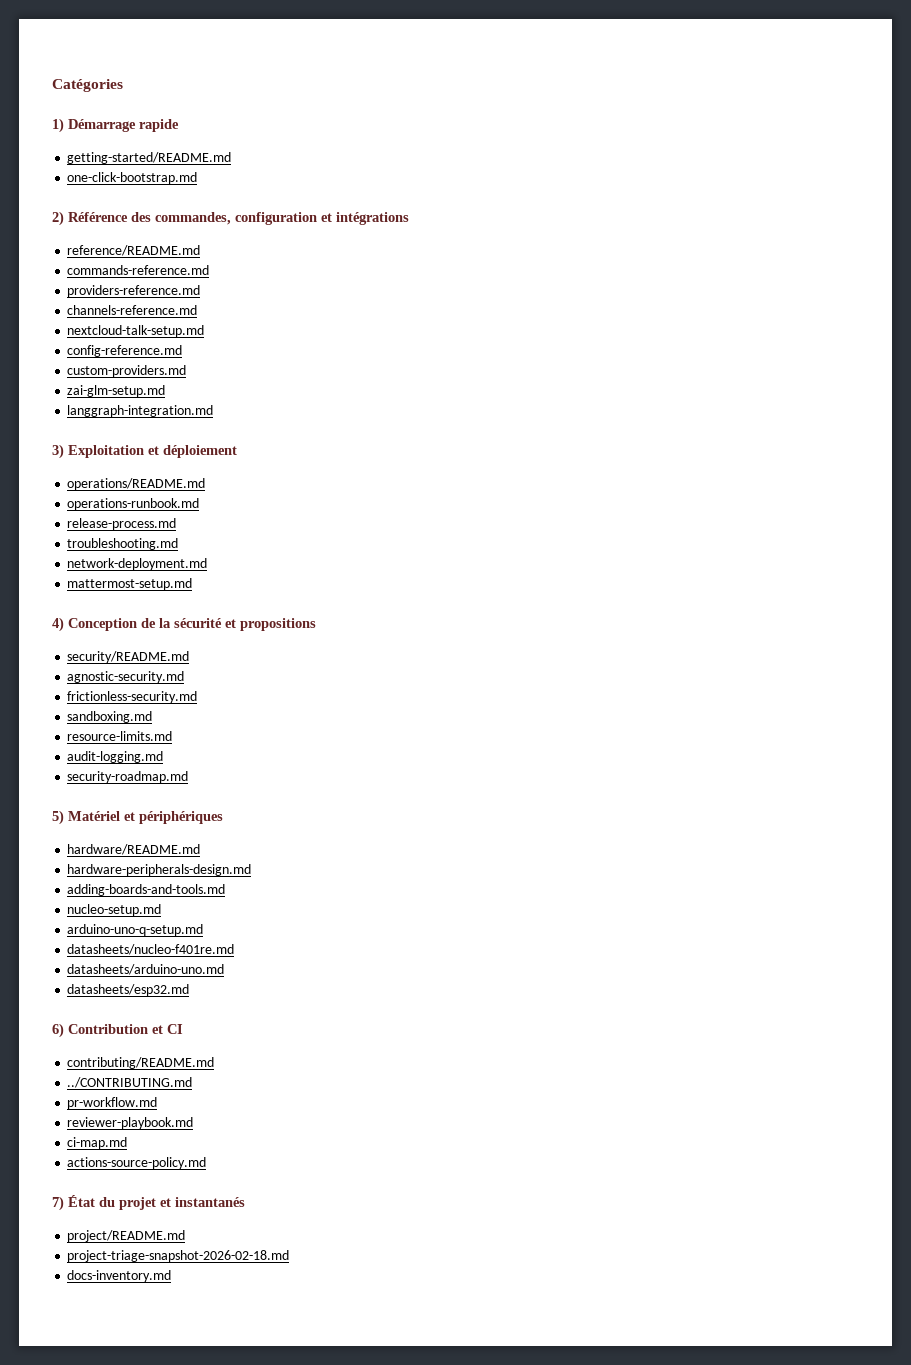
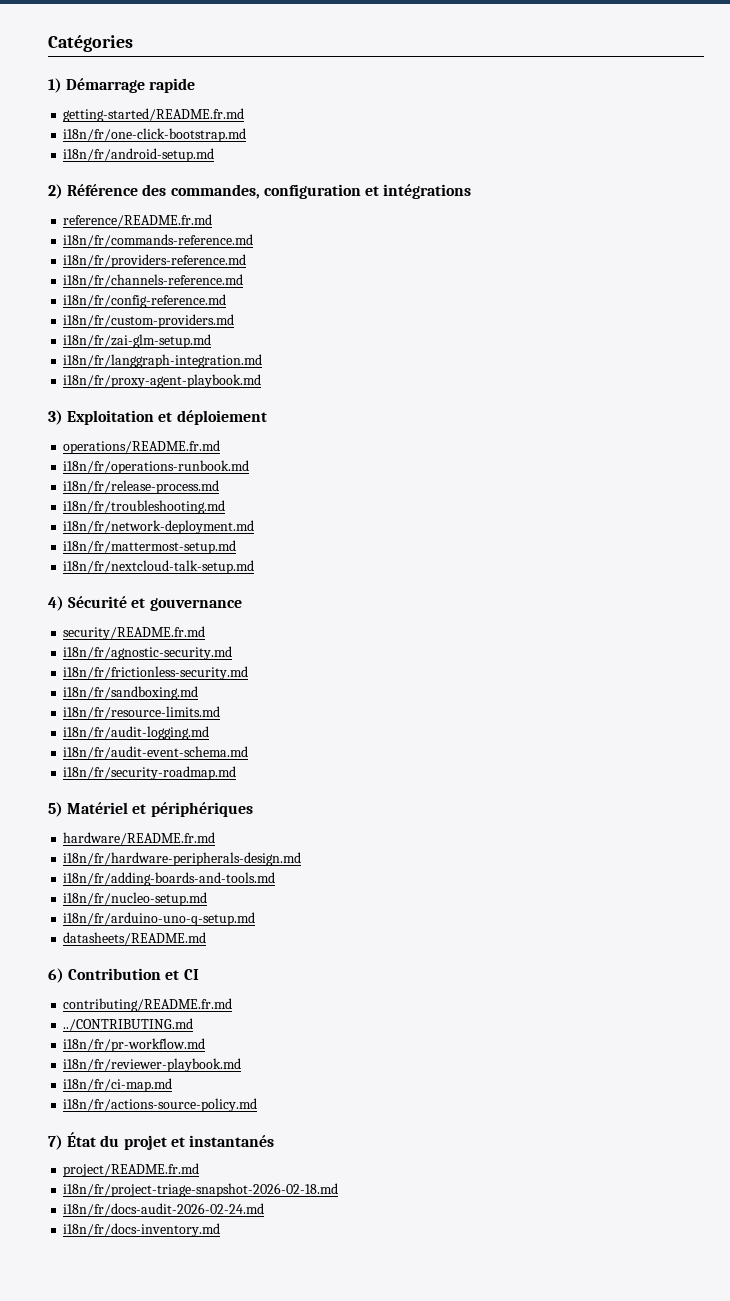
[67,152,232,164] [67,172,198,184] getting-started/README.md // one-click-bootstrap.md -> [63,108,245,122] [63,128,247,142] [63,148,215,162] getting-started/README.fr.md // i18n/fr/one-click-bootstrap.md // i18n/fr/android-setup.md
[67,245,201,256] [67,265,210,275] [67,285,201,297] [67,305,198,315] [67,325,205,337] [67,345,183,357] [67,365,187,377] [67,385,166,397] [67,405,214,417] [52,444,237,459] [67,478,206,490] [67,498,200,510] [67,518,177,530] [67,538,179,550] [67,558,208,570] [67,578,193,590] [52,617,316,632] [67,651,190,663] [67,671,185,683] [67,691,198,703] [67,711,153,723] [67,731,173,741] [67,751,164,763] [67,771,189,783] [52,810,223,825] [67,844,201,855] [67,864,252,876] [67,884,226,896] [67,904,162,916] [67,924,204,936] [67,944,235,955] [67,964,225,975] [67,984,190,996] reference/README.md // commands-reference.md // providers-reference.md // channels-reference.md // nextcloud-talk-setup.md // config-reference.md // custom-providers.md // zai-glm-setup.md // langgraph-integration.md // 3) Exploitation et déploiement // operations/README.md // operations-runbook.md // release-process.md // troubleshooting.md // network-deployment.md // mattermost-setup.md // 4) Conception de la sécurité et propositions // security/README.md // agnostic-security.md // frictionless-security.md // sandboxing.md // resource-limits.md // audit-logging.md // security-roadmap.md // 5) Matériel et périphériques // hardware/README.md // hardware-peripherals-design.md // adding-boards-and-tools.md // nucleo-setup.md // arduino-uno-q-setup.md // datasheets/nucleo-f401re.md // datasheets/arduino-uno.md // datasheets/esp32.md -> [63,214,213,227] [63,234,254,247] [63,254,247,268] [63,274,244,287] [63,294,227,308] [63,314,235,328] [63,334,212,348] [63,354,263,368] [63,374,262,388] [48,410,267,425] [63,440,221,454] [63,460,250,474] [63,480,220,494] [63,500,226,514] [63,520,255,534] [63,540,237,554] [63,560,255,574] [48,596,242,611] [63,626,206,640] [63,646,233,660] [63,666,249,680] [63,686,199,700] [63,706,221,719] [63,726,210,740] [63,746,249,759] [63,766,237,780] [48,802,253,817] [63,832,216,845] [63,852,302,866] [63,872,276,886] [63,892,208,906] [63,912,256,926] [63,932,207,945] reference/README.fr.md // i18n/fr/commands-reference.md // i18n/fr/providers-reference.md // i18n/fr/channels-reference.md // i18n/fr/config-reference.md // i18n/fr/custom-providers.md // i18n/fr/zai-glm-setup.md // i18n/fr/langgraph-integration.md // i18n/fr/proxy-agent-playbook.md // 3) Exploitation et déploiement // operations/README.fr.md // i18n/fr/operations-runbook.md // i18n/fr/release-process.md // i18n/fr/troubleshooting.md // i18n/fr/network-deployment.md // i18n/fr/mattermost-setup.md // i18n/fr/nextcloud-talk-setup.md // 4) Sécurité et gouvernance // security/README.fr.md // i18n/fr/agnostic-security.md // i18n/fr/frictionless-security.md // i18n/fr/sandboxing.md // i18n/fr/resource-limits.md // i18n/fr/audit-logging.md // i18n/fr/audit-event-schema.md // i18n/fr/security-roadmap.md // 5) Matériel et périphériques // hardware/README.fr.md // i18n/fr/hardware-peripherals-design.md // i18n/fr/adding-boards-and-tools.md // i18n/fr/nucleo-setup.md // i18n/fr/arduino-uno-q-setup.md // datasheets/README.md
[67,1057,215,1069] contributing/README.md -> [63,998,233,1012] contributing/README.fr.md
[67,1097,158,1109] [67,1117,194,1129] [67,1137,128,1149] [67,1157,207,1169] pr-workflow.md // reviewer-playbook.md // ci-map.md // actions-source-policy.md -> [63,1038,206,1052] [63,1058,242,1072] [63,1078,173,1092] [63,1098,258,1112] i18n/fr/pr-workflow.md // i18n/fr/reviewer-playbook.md // i18n/fr/ci-map.md // i18n/fr/actions-source-policy.md
[67,1230,186,1242] [67,1250,290,1262] [67,1270,172,1282] project/README.md // project-triage-snapshot-2026-02-18.md // docs-inventory.md -> [63,1163,200,1177] [63,1183,339,1197] [63,1203,265,1216] [63,1223,221,1237] project/README.fr.md // i18n/fr/project-triage-snapshot-2026-02-18.md // i18n/fr/docs-audit-2026-02-24.md // i18n/fr/docs-inventory.md

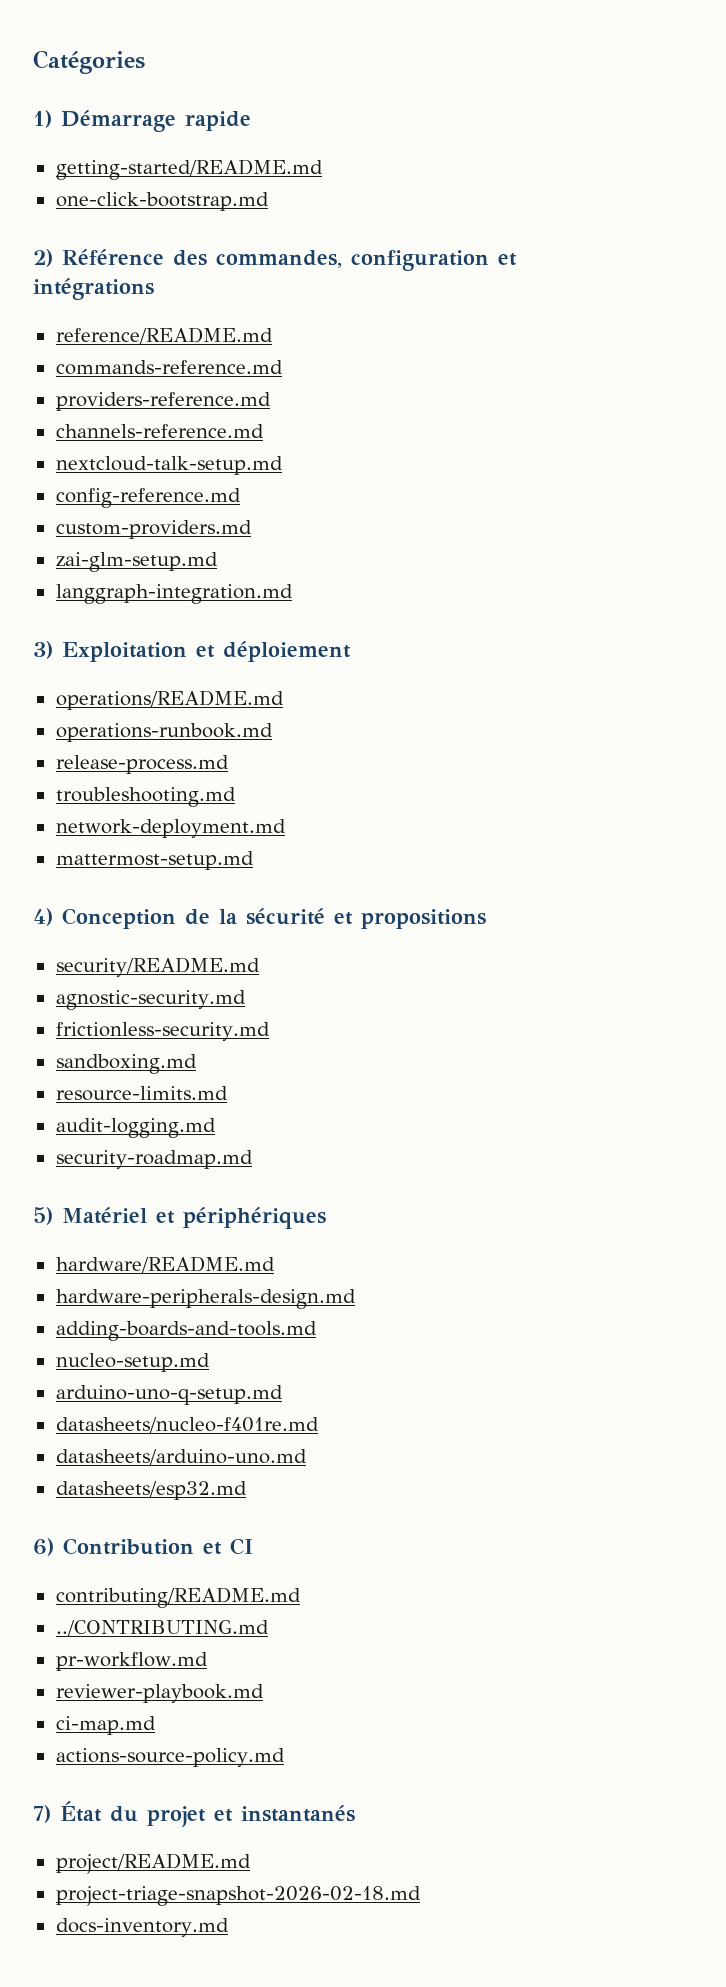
[63,108,245,122] [63,128,247,142] [63,148,215,162] getting-started/README.fr.md // i18n/fr/one-click-bootstrap.md // i18n/fr/android-setup.md -> [55,159,323,180] [55,192,269,211] getting-started/README.md // one-click-bootstrap.md
[63,214,213,227] [63,234,254,247] [63,254,247,268] [63,274,244,287] [63,294,227,308] [63,314,235,328] [63,334,212,348] [63,354,263,368] [63,374,262,388] [48,410,267,425] [63,440,221,454] [63,460,250,474] [63,480,220,494] [63,500,226,514] [63,520,255,534] [63,540,237,554] [63,560,255,574] [48,596,242,611] [63,626,206,640] [63,646,233,660] [63,666,249,680] [63,686,199,700] [63,706,221,719] [63,726,210,740] [63,746,249,759] [63,766,237,780] [48,802,253,817] [63,832,216,845] [63,852,302,866] [63,872,276,886] [63,892,208,906] [63,912,256,926] [63,932,207,945] reference/README.fr.md // i18n/fr/commands-reference.md // i18n/fr/providers-reference.md // i18n/fr/channels-reference.md // i18n/fr/config-reference.md // i18n/fr/custom-providers.md // i18n/fr/zai-glm-setup.md // i18n/fr/langgraph-integration.md // i18n/fr/proxy-agent-playbook.md // 3) Exploitation et déploiement // operations/README.fr.md // i18n/fr/operations-runbook.md // i18n/fr/release-process.md // i18n/fr/troubleshooting.md // i18n/fr/network-deployment.md // i18n/fr/mattermost-setup.md // i18n/fr/nextcloud-talk-setup.md // 4) Sécurité et gouvernance // security/README.fr.md // i18n/fr/agnostic-security.md // i18n/fr/frictionless-security.md // i18n/fr/sandboxing.md // i18n/fr/resource-limits.md // i18n/fr/audit-logging.md // i18n/fr/audit-event-schema.md // i18n/fr/security-roadmap.md // 5) Matériel et périphériques // hardware/README.fr.md // i18n/fr/hardware-peripherals-design.md // i18n/fr/adding-boards-and-tools.md // i18n/fr/nucleo-setup.md // i18n/fr/arduino-uno-q-setup.md // datasheets/README.md -> [55,327,273,344] [55,360,283,375] [55,392,271,411] [55,424,264,438] [55,456,283,475] [55,488,241,508] [55,520,252,539] [55,552,218,572] [55,584,293,604] [33,641,351,662] [55,690,284,710] [55,723,273,742] [55,755,229,774] [55,787,236,807] [55,819,286,838] [55,851,254,870] [33,908,486,929] [55,957,260,977] [55,990,246,1010] [55,1022,270,1041] [55,1054,197,1074] [55,1086,228,1101] [55,1118,216,1138] [55,1150,253,1169] [33,1207,326,1229] [55,1256,275,1273] [55,1289,356,1309] [55,1321,317,1341] [55,1353,210,1372] [55,1385,283,1405] [55,1417,319,1433] [55,1449,307,1465] [55,1481,247,1500] reference/README.md // commands-reference.md // providers-reference.md // channels-reference.md // nextcloud-talk-setup.md // config-reference.md // custom-providers.md // zai-glm-setup.md // langgraph-integration.md // 3) Exploitation et déploiement // operations/README.md // operations-runbook.md // release-process.md // troubleshooting.md // network-deployment.md // mattermost-setup.md // 4) Conception de la sécurité et propositions // security/README.md // agnostic-security.md // frictionless-security.md // sandboxing.md // resource-limits.md // audit-logging.md // security-roadmap.md // 5) Matériel et périphériques // hardware/README.md // hardware-peripherals-design.md // adding-boards-and-tools.md // nucleo-setup.md // arduino-uno-q-setup.md // datasheets/nucleo-f401re.md // datasheets/arduino-uno.md // datasheets/esp32.md
[63,998,233,1012] contributing/README.fr.md -> [55,1587,301,1608] contributing/README.md
[63,1038,206,1052] [63,1058,242,1072] [63,1078,173,1092] [63,1098,258,1112] i18n/fr/pr-workflow.md // i18n/fr/reviewer-playbook.md // i18n/fr/ci-map.md // i18n/fr/actions-source-policy.md -> [55,1652,208,1671] [55,1684,264,1703] [55,1716,156,1735] [55,1748,285,1767] pr-workflow.md // reviewer-playbook.md // ci-map.md // actions-source-policy.md
[63,1163,200,1177] [63,1183,339,1197] [63,1203,265,1216] [63,1223,221,1237] project/README.fr.md // i18n/fr/project-triage-snapshot-2026-02-18.md // i18n/fr/docs-audit-2026-02-24.md // i18n/fr/docs-inventory.md -> [55,1853,251,1874] [55,1886,421,1906] [55,1918,229,1937] project/README.md // project-triage-snapshot-2026-02-18.md // docs-inventory.md

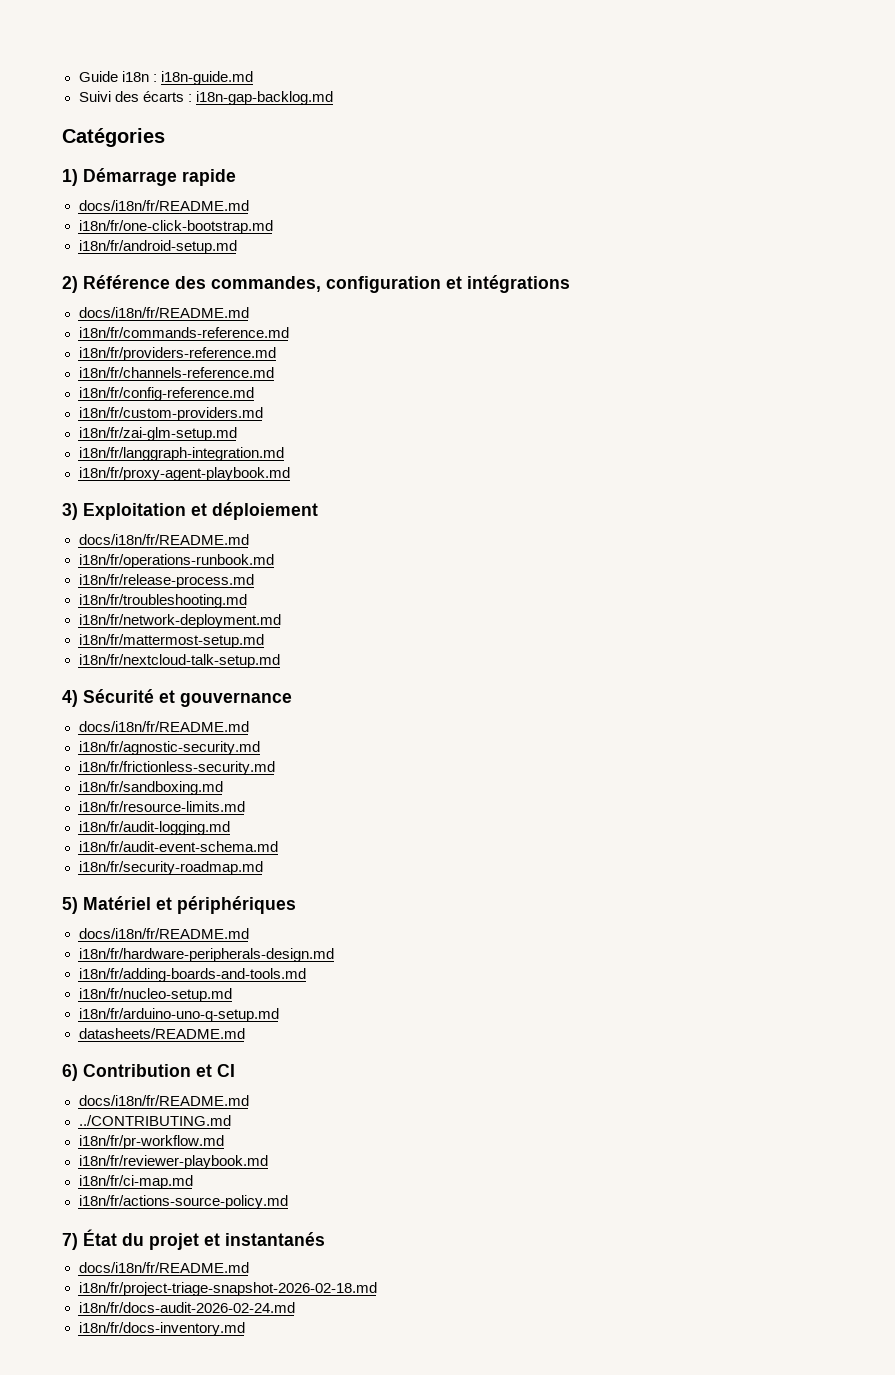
(33, 62) none -> [78,71,253,85] [78,91,333,105] Guide i18n : i18n-guide.md // Suivi des écarts : i18n-gap-backlog.md //
[55,159,323,180] [55,192,269,211] getting-started/README.md // one-click-bootstrap.md -> [78,200,249,211] [78,220,273,234] [78,240,237,254] docs/i18n/fr/README.md // i18n/fr/one-click-bootstrap.md // i18n/fr/android-setup.md
[55,327,273,344] [55,360,283,375] [55,392,271,411] [55,424,264,438] [55,456,283,475] [55,488,241,508] [55,520,252,539] [55,552,218,572] [55,584,293,604] [33,641,351,662] [55,690,284,710] [55,723,273,742] [55,755,229,774] [55,787,236,807] [55,819,286,838] [55,851,254,870] [33,908,486,929] [55,957,260,977] [55,990,246,1010] [55,1022,270,1041] [55,1054,197,1074] [55,1086,228,1101] [55,1118,216,1138] [55,1150,253,1169] [33,1207,326,1229] [55,1256,275,1273] [55,1289,356,1309] [55,1321,317,1341] [55,1353,210,1372] [55,1385,283,1405] [55,1417,319,1433] [55,1449,307,1465] [55,1481,247,1500] reference/README.md // commands-reference.md // providers-reference.md // channels-reference.md // nextcloud-talk-setup.md // config-reference.md // custom-providers.md // zai-glm-setup.md // langgraph-integration.md // 3) Exploitation et déploiement // operations/README.md // operations-runbook.md // release-process.md // troubleshooting.md // network-deployment.md // mattermost-setup.md // 4) Conception de la sécurité et propositions // security/README.md // agnostic-security.md // frictionless-security.md // sandboxing.md // resource-limits.md // audit-logging.md // security-roadmap.md // 5) Matériel et périphériques // hardware/README.md // hardware-peripherals-design.md // adding-boards-and-tools.md // nucleo-setup.md // arduino-uno-q-setup.md // datasheets/nucleo-f401re.md // datasheets/arduino-uno.md // datasheets/esp32.md -> [78,307,249,318] [78,327,289,338] [78,347,276,361] [78,367,274,378] [78,387,254,401] [78,407,263,421] [78,427,237,441] [78,447,284,461] [78,467,290,481] [62,502,318,520] [78,534,249,545] [78,554,274,568] [78,574,254,588] [78,594,247,608] [78,614,281,628] [78,634,264,648] [78,654,280,668] [62,689,292,707] [78,721,249,732] [78,741,260,755] [78,761,275,775] [78,781,223,795] [78,801,245,812] [78,821,230,835] [78,841,278,852] [78,861,263,875] [62,896,296,914] [78,928,249,939] [78,948,334,962] [78,968,306,982] [78,988,232,1002] [78,1008,279,1022] [78,1028,245,1039] docs/i18n/fr/README.md // i18n/fr/commands-reference.md // i18n/fr/providers-reference.md // i18n/fr/channels-reference.md // i18n/fr/config-reference.md // i18n/fr/custom-providers.md // i18n/fr/zai-glm-setup.md // i18n/fr/langgraph-integration.md // i18n/fr/proxy-agent-playbook.md // 3) Exploitation et déploiement // docs/i18n/fr/README.md // i18n/fr/operations-runbook.md // i18n/fr/release-process.md // i18n/fr/troubleshooting.md // i18n/fr/network-deployment.md // i18n/fr/mattermost-setup.md // i18n/fr/nextcloud-talk-setup.md // 4) Sécurité et gouvernance // docs/i18n/fr/README.md // i18n/fr/agnostic-security.md // i18n/fr/frictionless-security.md // i18n/fr/sandboxing.md // i18n/fr/resource-limits.md // i18n/fr/audit-logging.md // i18n/fr/audit-event-schema.md // i18n/fr/security-roadmap.md // 5) Matériel et périphériques // docs/i18n/fr/README.md // i18n/fr/hardware-peripherals-design.md // i18n/fr/adding-boards-and-tools.md // i18n/fr/nucleo-setup.md // i18n/fr/arduino-uno-q-setup.md // datasheets/README.md
[55,1587,301,1608] contributing/README.md -> [78,1095,249,1106] docs/i18n/fr/README.md
[55,1652,208,1671] [55,1684,264,1703] [55,1716,156,1735] [55,1748,285,1767] pr-workflow.md // reviewer-playbook.md // ci-map.md // actions-source-policy.md -> [78,1135,224,1149] [78,1155,268,1169] [78,1175,193,1189] [78,1195,288,1209] i18n/fr/pr-workflow.md // i18n/fr/reviewer-playbook.md // i18n/fr/ci-map.md // i18n/fr/actions-source-policy.md
[55,1853,251,1874] [55,1886,421,1906] [55,1918,229,1937] project/README.md // project-triage-snapshot-2026-02-18.md // docs-inventory.md -> [78,1262,249,1273] [78,1282,377,1296] [78,1302,295,1313] [78,1322,245,1336] docs/i18n/fr/README.md // i18n/fr/project-triage-snapshot-2026-02-18.md // i18n/fr/docs-audit-2026-02-24.md // i18n/fr/docs-inventory.md

